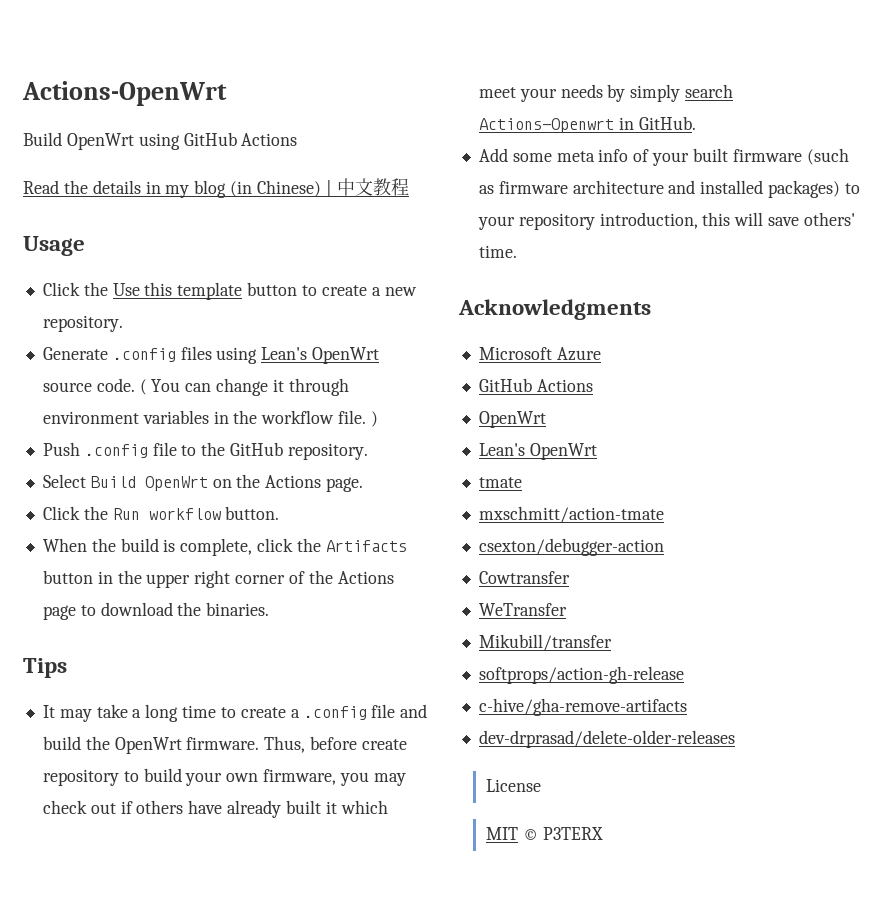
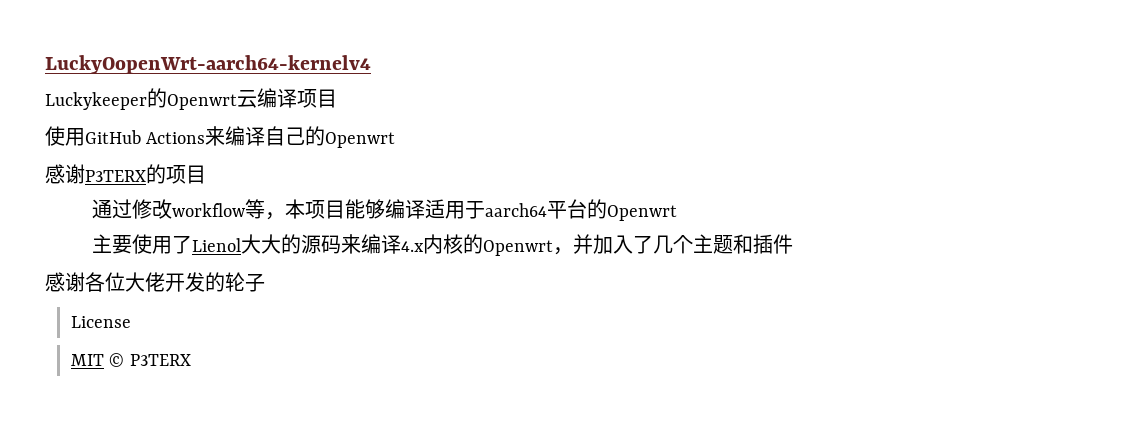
[22,81,227,106] [23,132,298,150] [23,178,409,198] [23,236,85,256] [42,282,417,300] [42,315,123,332] [42,346,380,364] [42,378,349,396] [42,410,378,427] [42,442,368,460] [42,474,364,492] [42,506,280,520] [42,538,407,556] [42,570,394,588] [42,602,270,620] [23,658,67,678] [42,704,428,722] [42,736,407,754] [42,768,406,786] [42,800,388,818] [478,84,734,102] [478,116,696,133] [478,148,849,166] [478,180,860,198] [477,212,855,230] [478,245,517,258] [458,299,651,320] [478,347,601,361] [478,378,593,392] [478,411,546,428] [478,443,597,460] [478,477,522,488] [478,506,664,523] [478,538,664,556] [478,571,570,584] [478,603,567,616] [478,634,612,651] [478,666,684,684] [478,698,687,716] [478,730,735,748] Actions-OpenWrt // Build OpenWrt using GitHub Actions // Read the details in my blog (in Chinese) | 中文教程 // Usage // Click the Use this template button to create a new repository. // Generate .config files using Lean's OpenWrt source code. ( You can change it through environment variables in the workflow file. ) // Push .config file to the GitHub repository. // Select Build OpenWrt on the Actions page. // Click the Run workflow button. // When the build is complete, click the Artifacts button in the upper right corner of the Actions page to download the binaries. // Tips // It may take a long time to create a .config file and build the OpenWrt firmware. Thus, before create repository to build your own firmware, you may check out if others have already built it which meet your needs by simply search Actions-Openwrt in GitHub. // Add some meta info of your built firmware (such as firmware architecture and installed packages) to your repository introduction, this will save others' time. // Acknowledgments // Microsoft Azure // GitHub Actions // OpenWrt // Lean's OpenWrt // tmate // mxschmitt/action-tmate // csexton/debugger-action // Cowtransfer // WeTransfer // Mikubill/transfer // softprops/action-gh-release // c-hive/gha-remove-artifacts // dev-drprasad/delete-older-releases -> [45,55,371,74] [45,88,337,110] [45,126,396,148] [45,164,206,184] [92,199,678,221] [92,234,794,256] [45,272,265,292] LuckyOopenWrt-aarch64-kernelv4 // Luckykeeper的Openwrt云编译项目 // 使用GitHub Actions来编译自己的Openwrt // 感谢P3TERX的项目 // 通过修改workflow等，本项目能够编译适用于aarch64平台的Openwrt // 主要使用了Lienol大大的源码来编译4.x内核的Openwrt，并加入了几个主题和插件 // 感谢各位大佬开发的轮子

